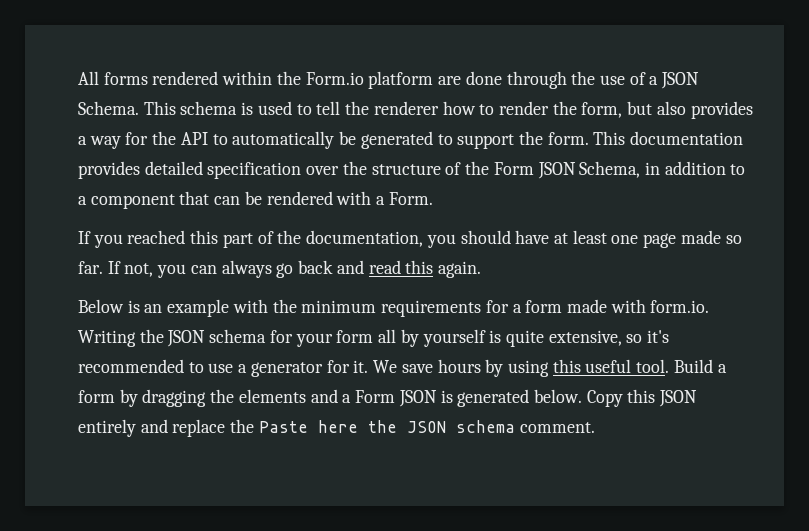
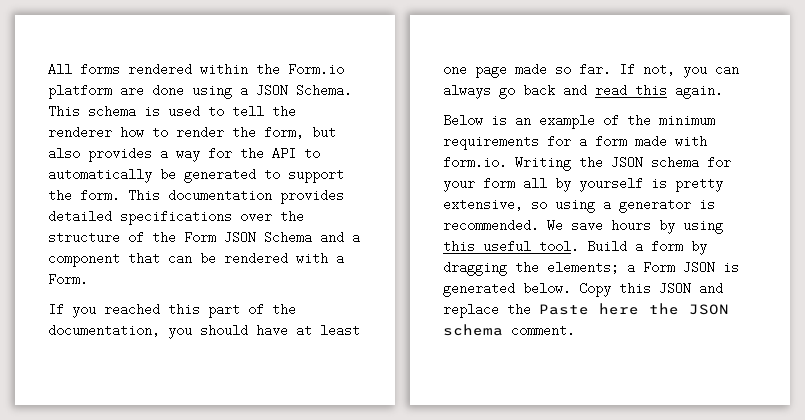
[506,71,646,89] through the use of -> [192,86,232,99] using
[207,162,302,179] specification -> [120,210,232,225] specifications
[579,161,746,178] Schema, in addition to -> [264,231,344,244] Schema and
[232,299,268,313] with -> [603,114,619,127] of
[505,330,544,347] quite -> [675,177,723,192] pretty
[647,330,670,343] [78,359,369,377] it's recommended to use a generator for it. -> [555,198,715,213] [443,219,539,232] using a generator is recommended.
[238,389,338,403] elements and -> [547,261,619,274] elements;
[78,419,136,437] entirely -> (691, 288) none

